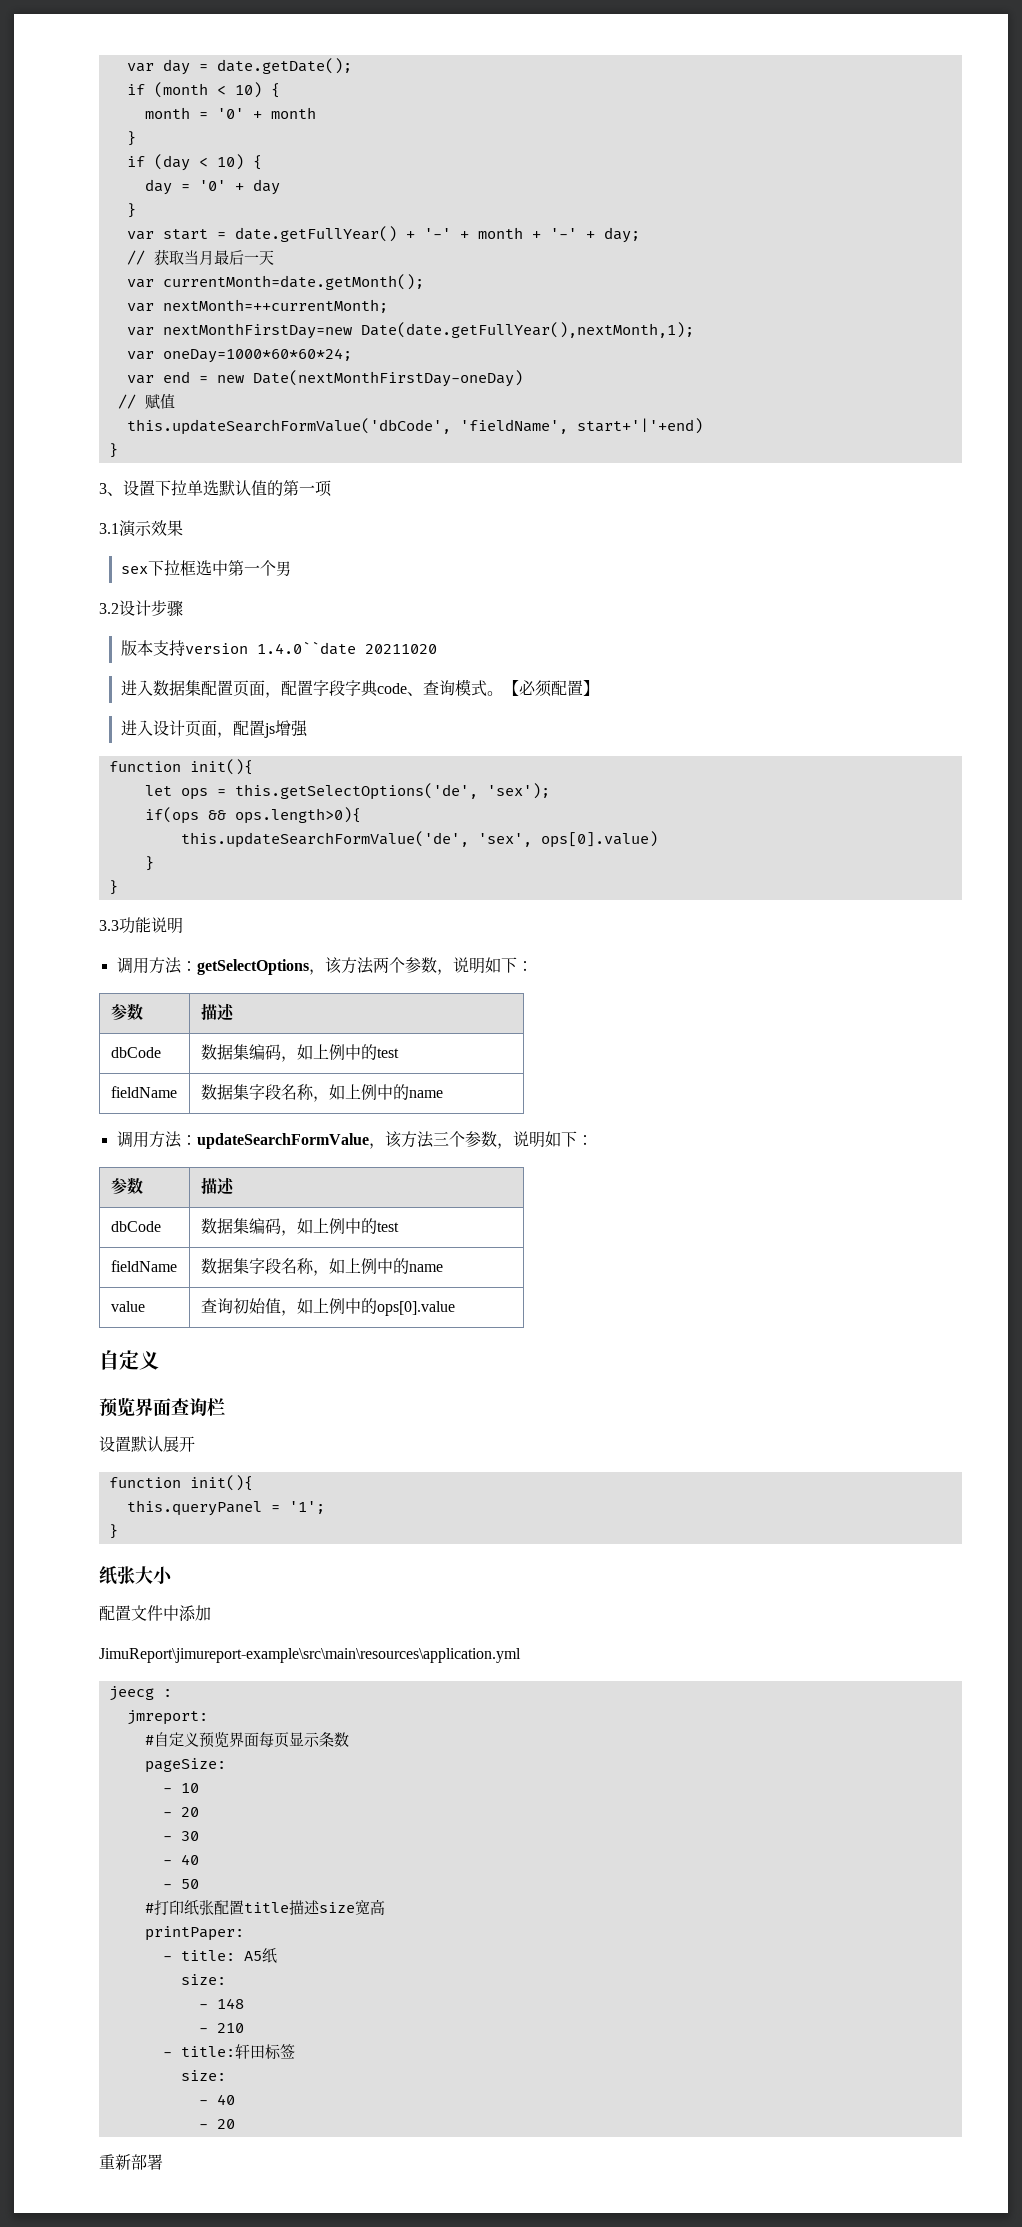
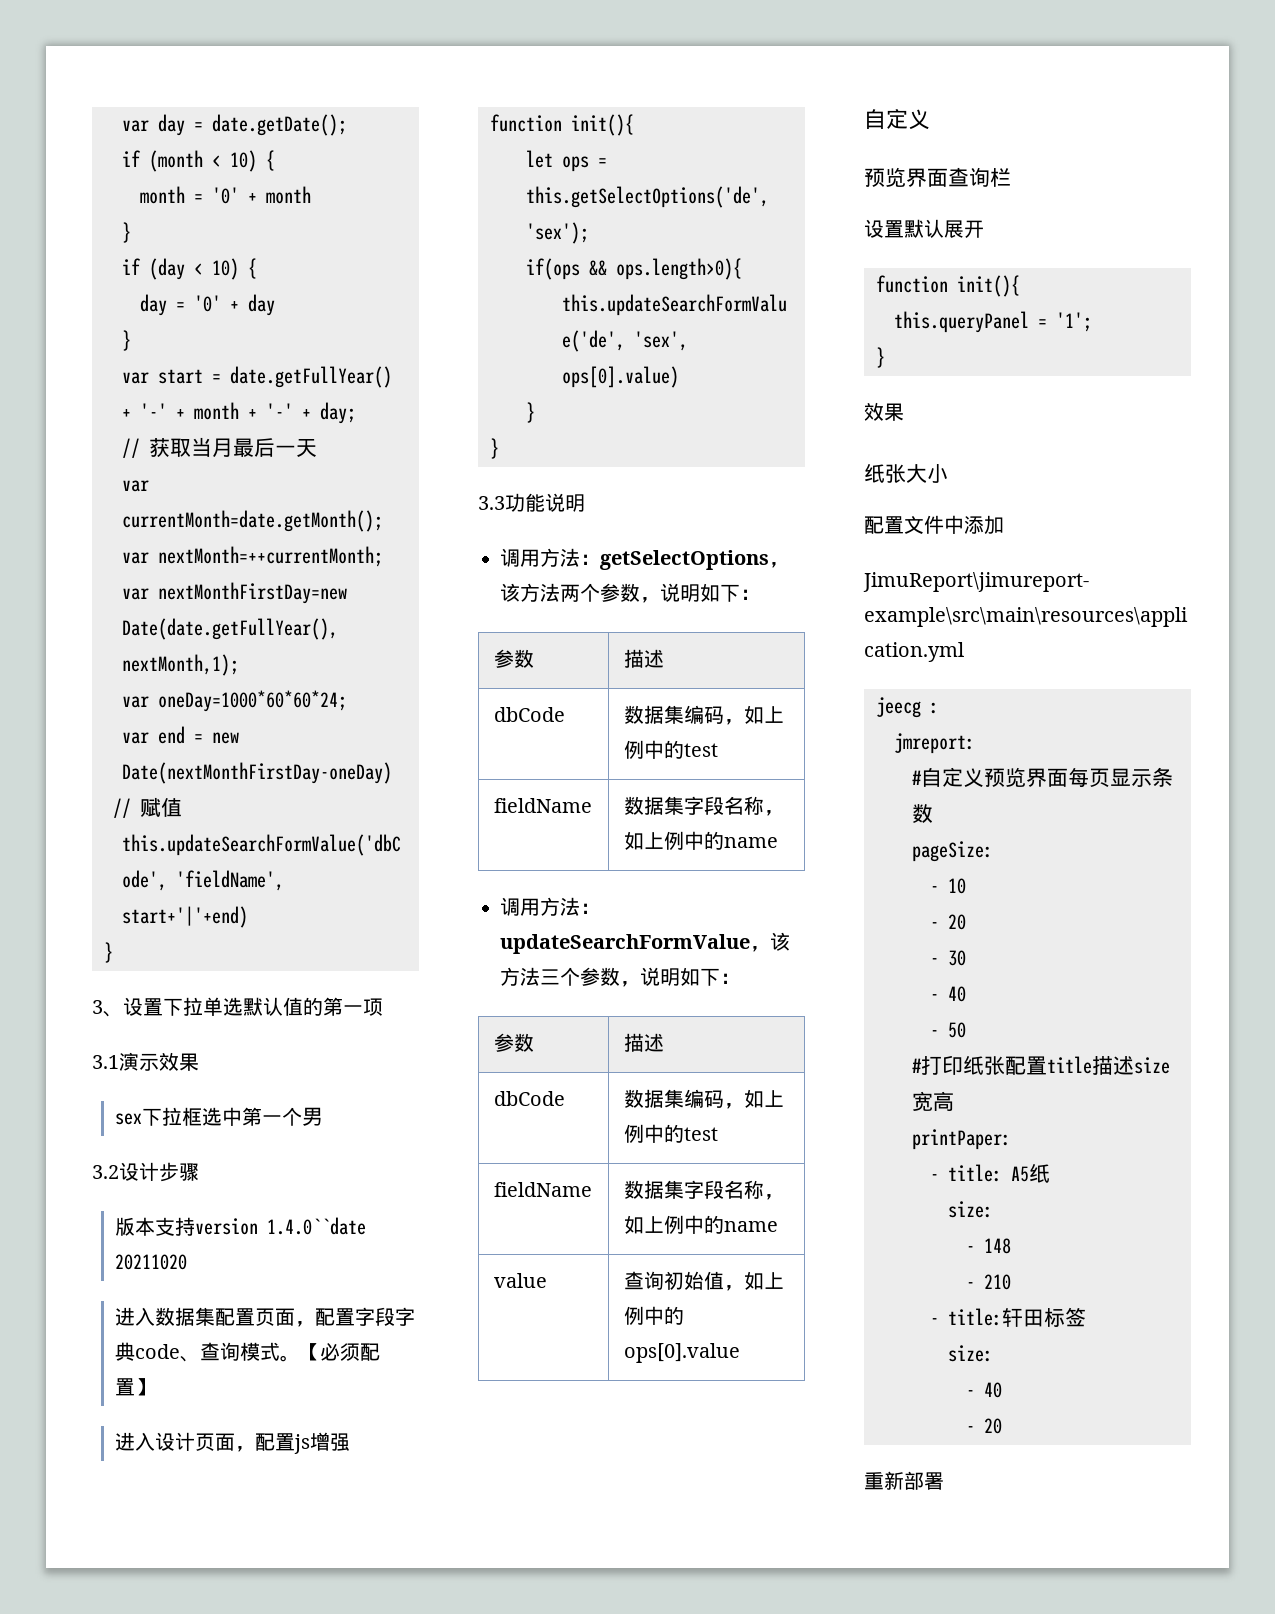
(118, 1531) none -> [864,402,904,421] // 效果

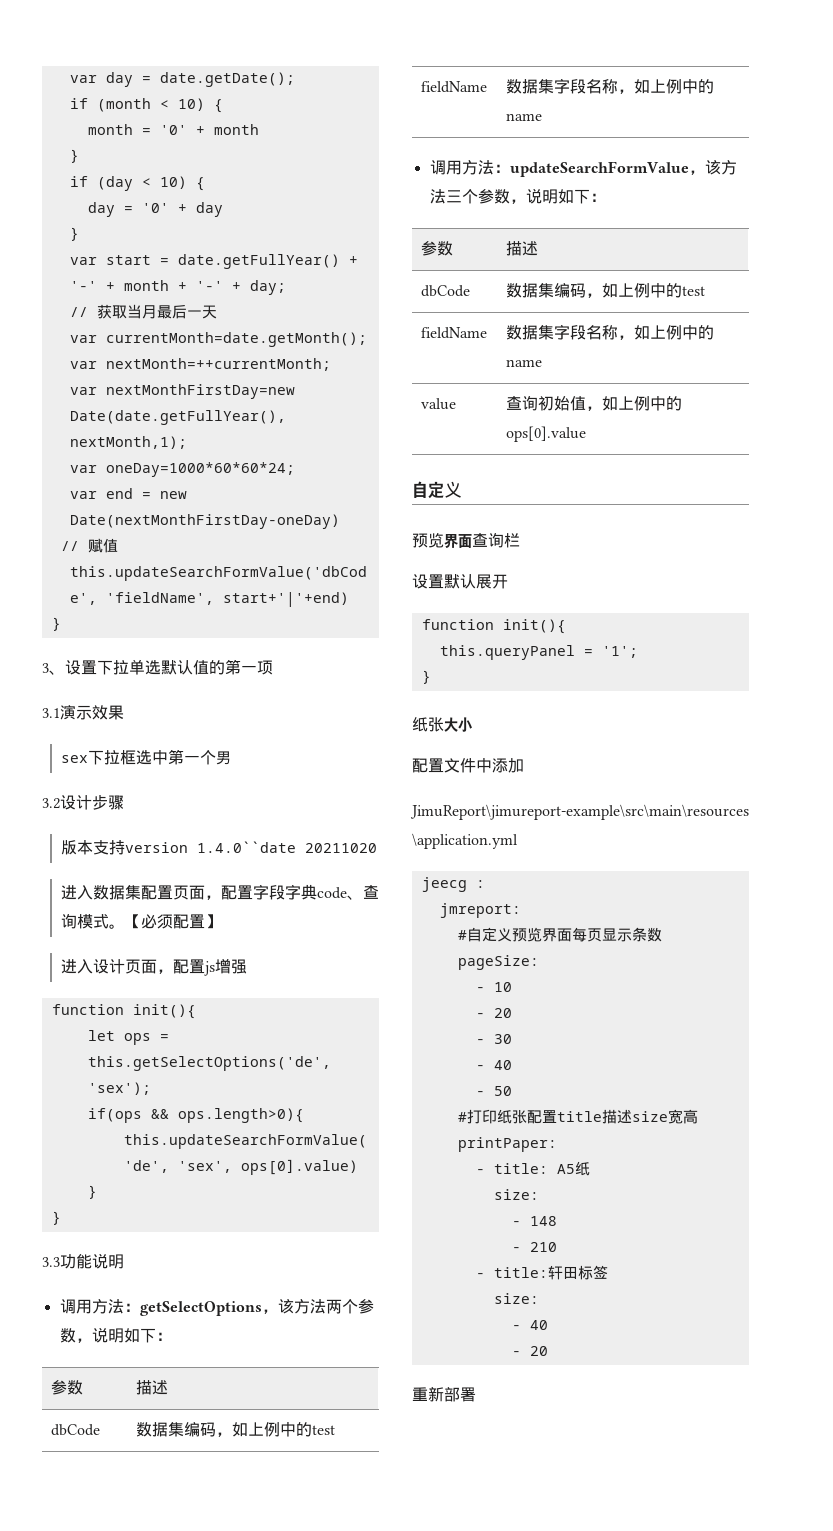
[864,402,904,421] // 效果 -> (431, 677) none

